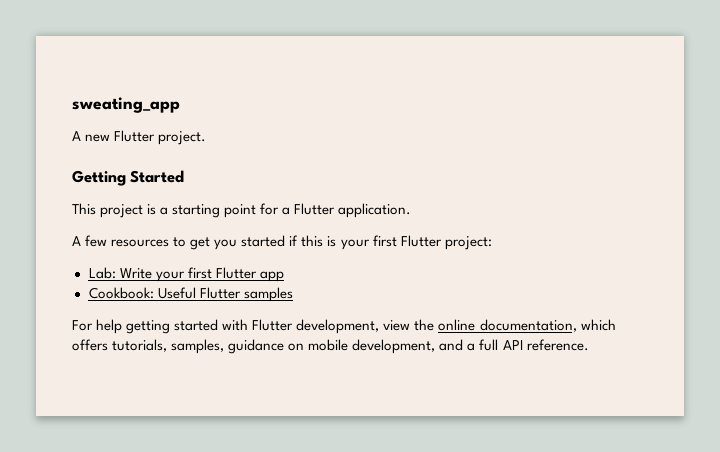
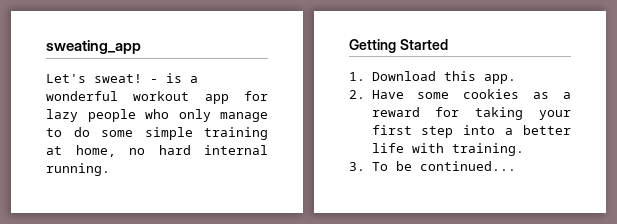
[72,130,207,145] [72,170,185,186] [72,203,412,218] [72,235,492,250] [88,267,284,282] [88,287,293,302] [72,319,616,334] [72,339,589,354] A new Flutter project. // Getting Started // This project is a starting point for a Flutter application. // A few resources to get you started if this is your first Flutter project: // Lab: Write your first Flutter app // Cookbook: Useful Flutter samples // For help getting started with Flutter development, view the online documentation, which offers tutorials, samples, guidance on mobile development, and a full API reference. -> [46,73,198,83] [46,91,268,104] [46,109,268,122] [46,127,268,140] [46,145,268,157] [46,163,110,176] [349,39,448,53] [349,71,516,84] [349,89,571,99] [371,107,571,120] [371,125,571,138] [371,143,524,156] [349,161,516,171] Let's sweat! - is a wonderful workout app for lazy people who only manage to do some simple training at home, no hard internal running. // Getting Started // 1. Download this app. // 2. Have some cookies as a reward for taking your first step into a better life with training. // 3. To be continued...

